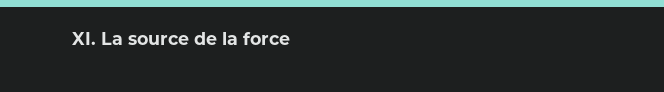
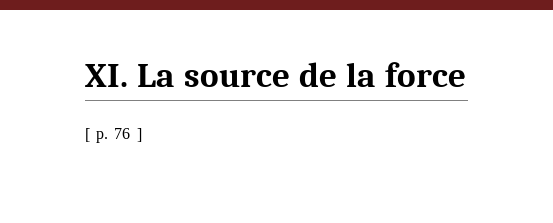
(290, 38) none -> [85,128,142,143] // [ p. 76 ]

